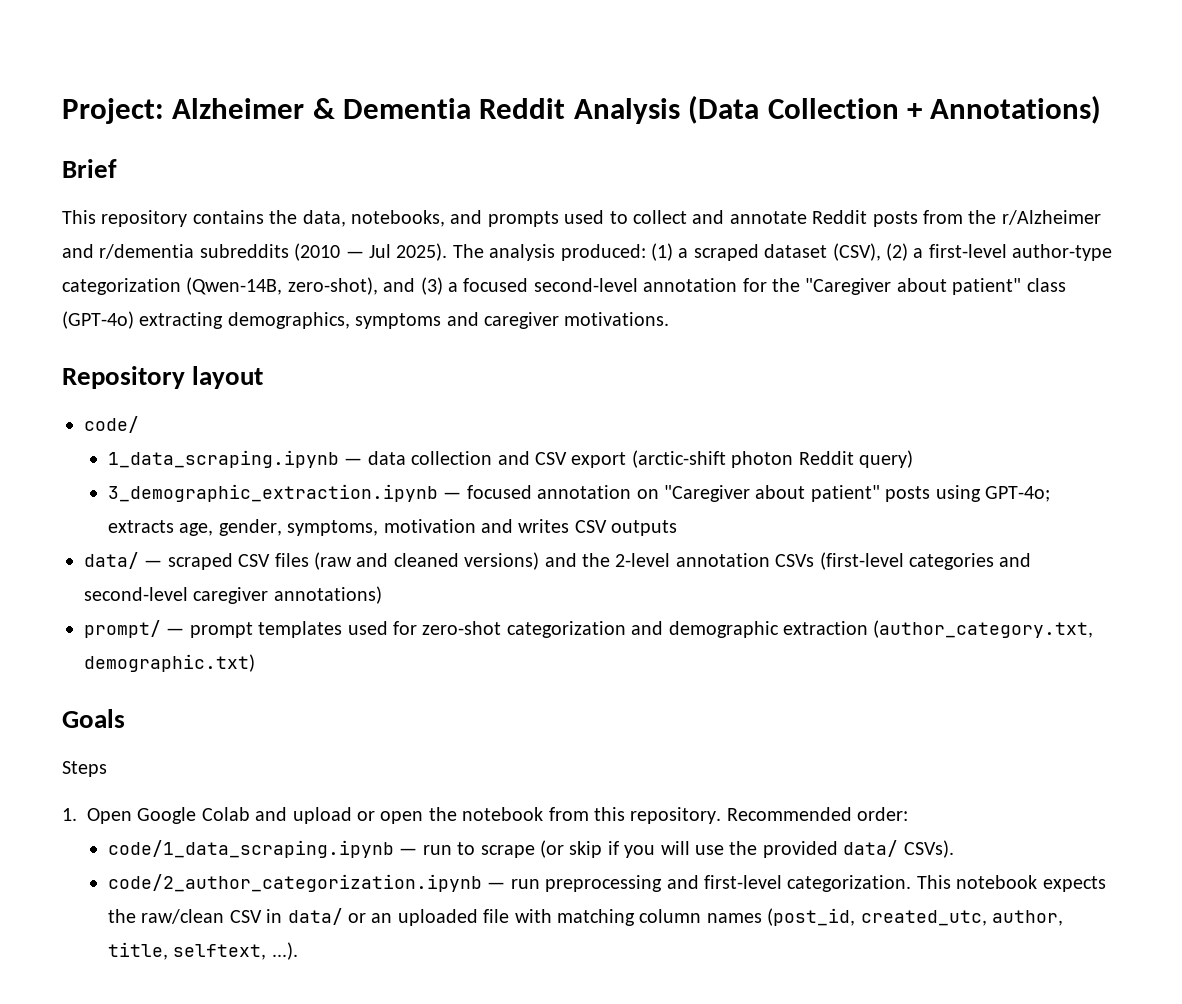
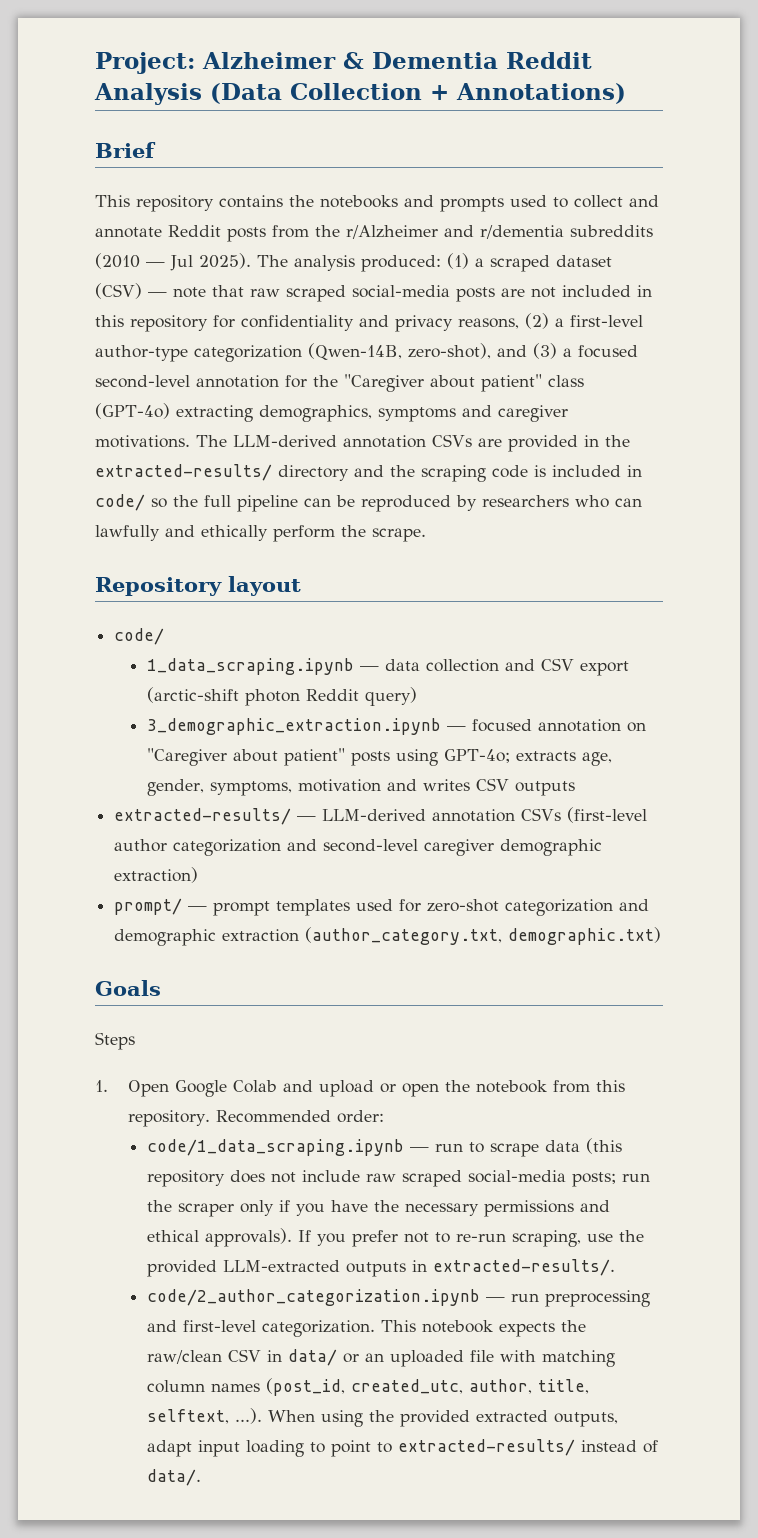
[302,210,445,227] data, notebooks, -> [320,195,398,208] notebooks
[832,243,881,261] (CSV), -> [95,283,652,302] [95,315,519,332] (CSV) — note that raw scraped social-media posts are not included in this repository for confidentiality and privacy reasons,
(670, 319) none -> [196,434,630,452] [95,464,642,482] [95,494,642,512] [95,525,426,542] The LLM-derived annotation CSVs are provided in the extracted-results/ directory and the scraping code is included in code/ so the full pipeline can be reproduced by researchers who can lawfully and ethically perform the scrape.
[84,552,671,570] data/ — scraped CSV files (raw and cleaned versions) and the 2-level -> [114,808,427,825] extracted-results/ — LLM-derived
[908,553,994,570] categories -> [114,839,282,856] author categorization
[273,586,382,604] annotations) -> [500,839,603,856] [114,867,199,883] demographic extraction)
[540,840,954,858] (or skip if you will use the provided data/ CSVs). -> [545,1138,623,1154] [147,1170,651,1187] [147,1200,611,1217] [147,1228,645,1247] [147,1259,616,1277] data (this repository does not include raw scraped social-media posts; run the scraper only if you have the necessary permissions and ethical approvals). If you prefer not to re-run scraping, use the provided LLM-extracted outputs in extracted-results/.
(298, 951) none -> [268,1410,619,1427] [147,1439,659,1457] [147,1469,202,1486] When using the provided extracted outputs, adapt input loading to point to extracted-results/ instead of data/.

